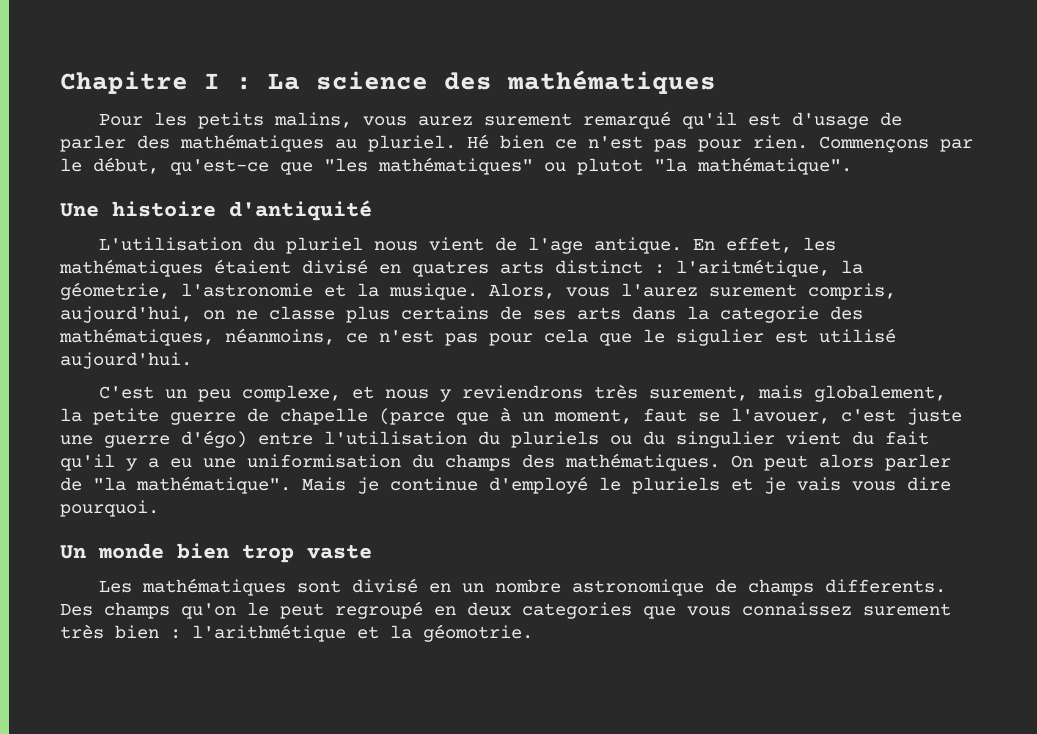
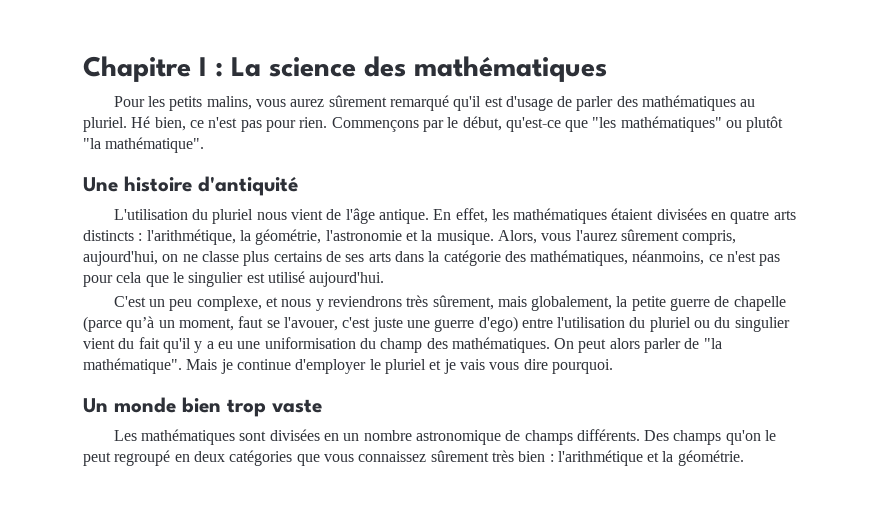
[484,113,573,126] surement -> [328,95,387,107] sûrement
[500,135,544,149] bien -> [154,117,186,131] bien,
[577,158,643,175] plutot -> [746,116,784,132] plutôt
[528,237,584,254] l'age -> [345,208,375,224] l'âge
[302,259,863,277] [60,282,170,300] divisé en quatres arts distinct : l'aritmétique, la géometrie, -> [656,208,796,224] [83,229,322,245] divisées en quatre arts distincts : l'arithmétique, la géométrie,
[709,284,797,297] surement -> [620,229,679,241] sûrement
[720,306,819,323] categorie -> [443,250,501,266] catégorie
[676,329,764,346] sigulier -> [188,272,244,287] singulier
[649,386,749,401] surement, -> [432,295,494,310] sûrement,
[456,407,511,425] que à -> [126,316,155,332] qu’à
[181,430,247,448] d'égo) -> [478,316,518,332] d'ego)
[511,431,599,448] pluriels -> [649,317,691,332] pluriel
[445,454,511,471] champs -> [380,338,423,353] champ
[489,476,720,494] d'employé le pluriels -> [295,359,426,374] d'employer le pluriel
[352,578,419,593] divisé -> [269,429,320,441] divisées
[825,579,947,593] differents. -> [576,429,640,441] différents.
[522,602,632,619] categories -> [229,450,293,466] catégories
[863,603,951,616] surement -> [430,450,489,462] sûrement
[423,624,533,642] géomotrie. -> [677,450,744,466] géométrie.

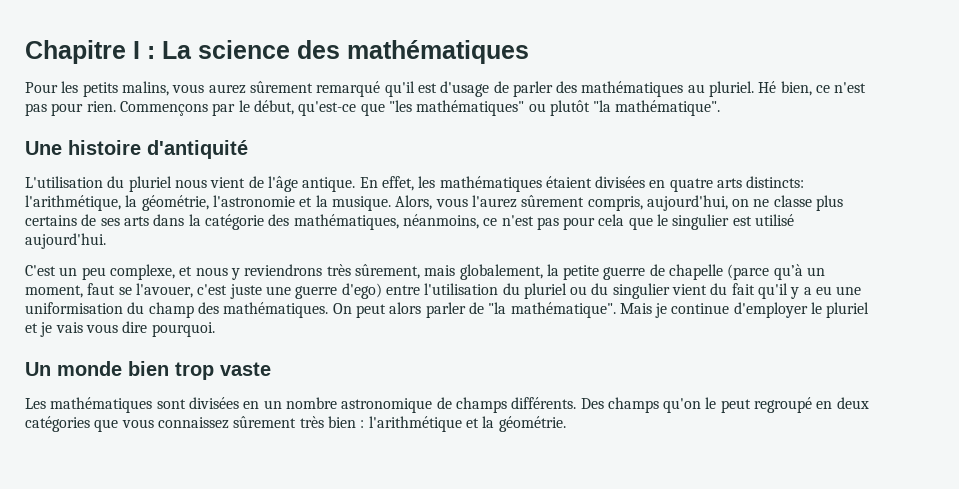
[83,230,143,241] distincts : -> [746,176,805,188] distincts:

